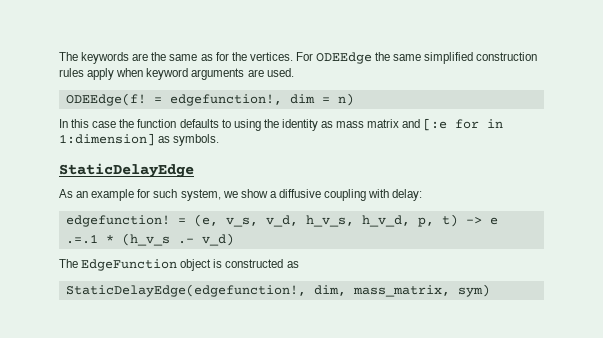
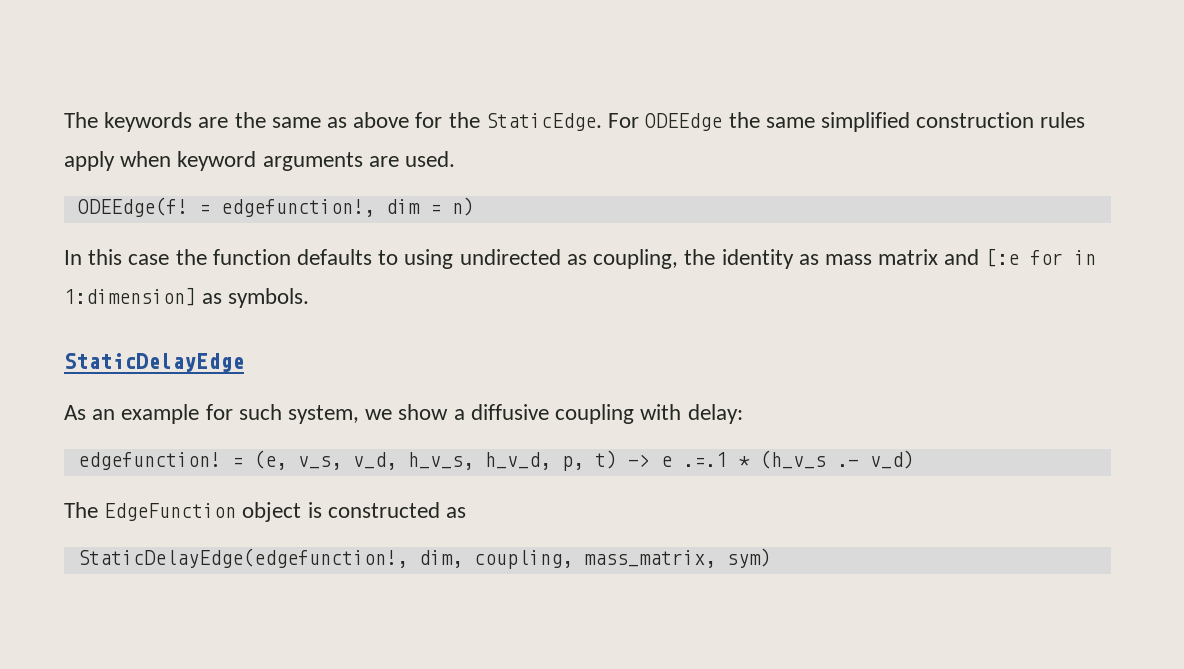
(213, 57) none -> [353,112,410,128] above
[249,52,293,61] vertices. -> [485,113,602,131] StaticEdge.
(261, 125) none -> [459,249,679,269] undirected as coupling,
(346, 290) none -> [473,550,573,569] coupling,

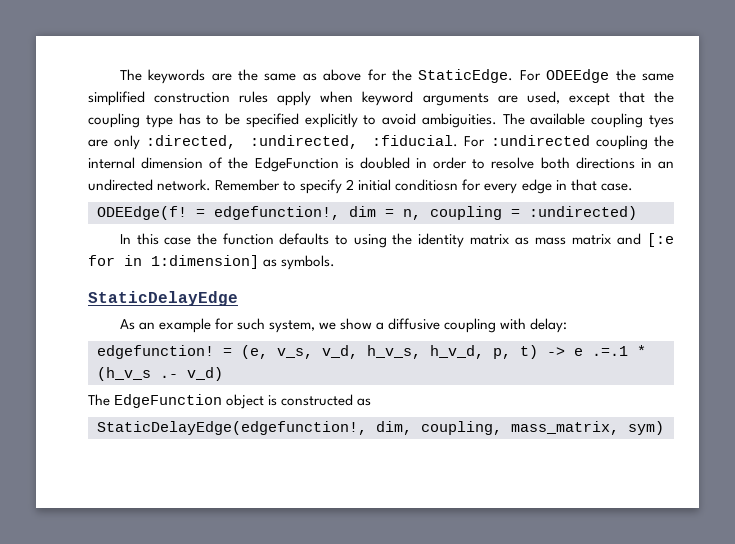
[405,151,456,167] used. -> [526,91,675,106] [88,113,674,128] [88,135,674,150] [88,157,675,172] [88,179,633,194] used, except that the coupling type has to be specified explicitly to avoid ambiguities. The available coupling tyes are only :directed, :undirected, :fiducial. For :undirected coupling the internal dimension of the EdgeFunction is doubled in order to resolve both directions in an undirected network. Remember to specify 2 initial conditiosn for every edge in that case.
[451,197,474,216] n) -> [403,206,637,220] n, coupling = :undirected)
[459,249,679,269] undirected as coupling, -> (387, 241) none
(794, 259) none -> [469,234,510,245] matrix

